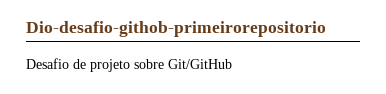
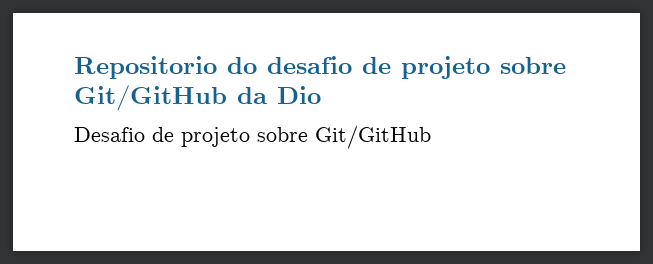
[26,21,326,37] Dio-desafio-githob-primeirorepositorio -> [74,56,566,79] [74,85,321,111] Repositorio do desafio de projeto sobre Git/GitHub da Dio

